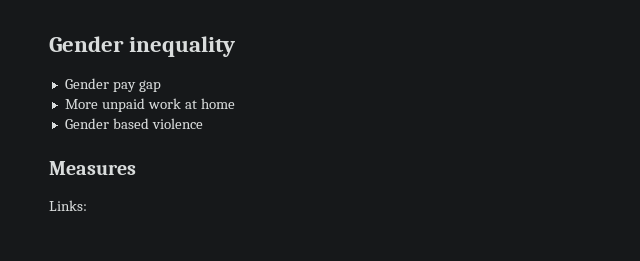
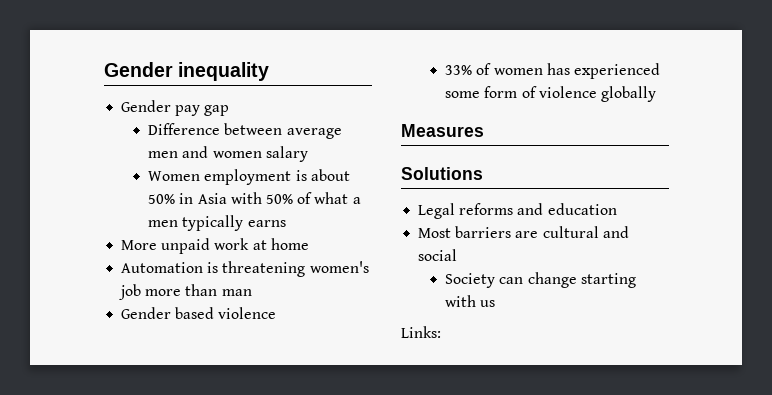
(161, 86) none -> [148,123,342,139] [148,146,308,162] [148,169,350,185] [148,192,361,204] [148,215,286,231] // Difference between average men and women salary // Women employment is about 50% in Asia with 50% of what a men typically earns
[64,118,203,129] [49,161,136,175] Gender based violence // Measures -> [121,261,369,277] [119,284,252,300] [121,307,277,319] [445,63,661,79] [445,86,657,102] [401,124,484,137] [401,167,483,180] [418,203,617,219] [418,226,629,238] [418,249,458,261] [445,272,636,288] [445,295,496,307] Automation is threatening women's job more than man // Gender based violence // 33% of women has experienced some form of violence globally // Measures // Solutions // Legal reforms and education // Most barriers are cultural and social // Society can change starting with us

